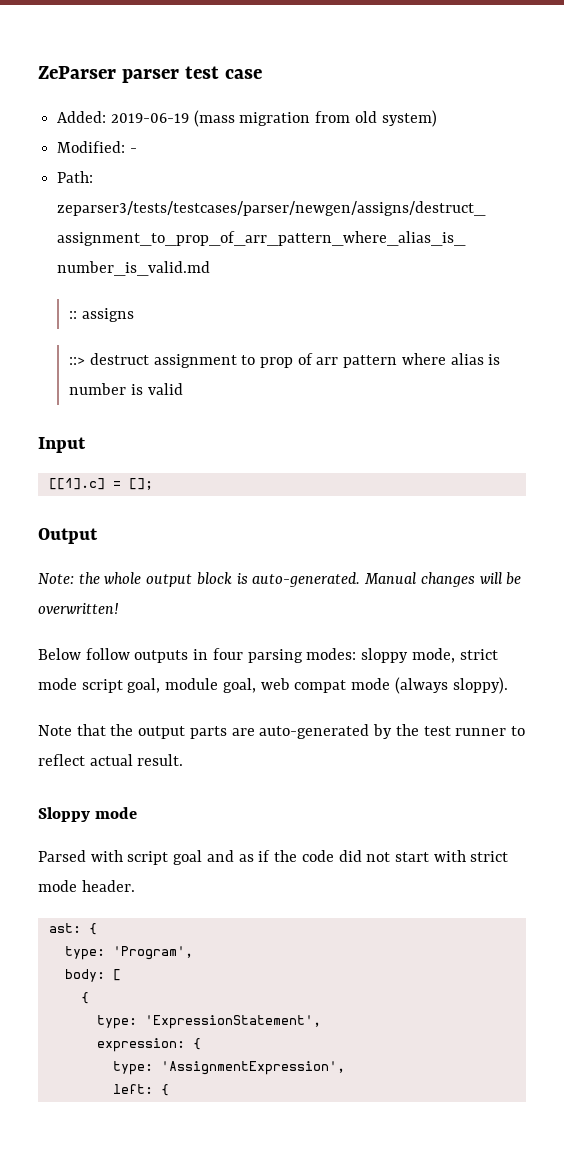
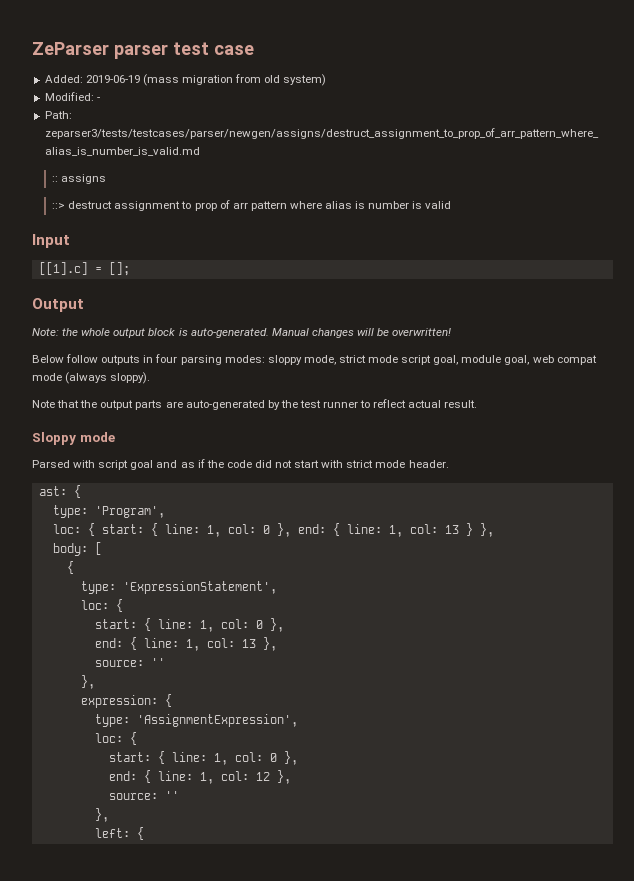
(193, 953) none -> [52,523,494,537] // loc: { start: { line: 1, col: 0 }, end: { line: 1, col: 13 } },
[96,1038,201,1052] [112,1061,345,1075] expression: { // type: 'AssignmentExpression', -> [80,599,123,612] [94,618,284,632] [94,637,277,651] [94,658,165,667] [80,675,95,689] [80,694,172,708] [94,714,298,727] [94,732,137,745] [108,751,298,765] [108,770,291,784] [108,791,179,800] [94,808,109,822] loc: { // start: { line: 1, col: 0 }, // end: { line: 1, col: 13 }, // source: '' // }, // expression: { // type: 'AssignmentExpression', // loc: { // start: { line: 1, col: 0 }, // end: { line: 1, col: 12 }, // source: '' // },

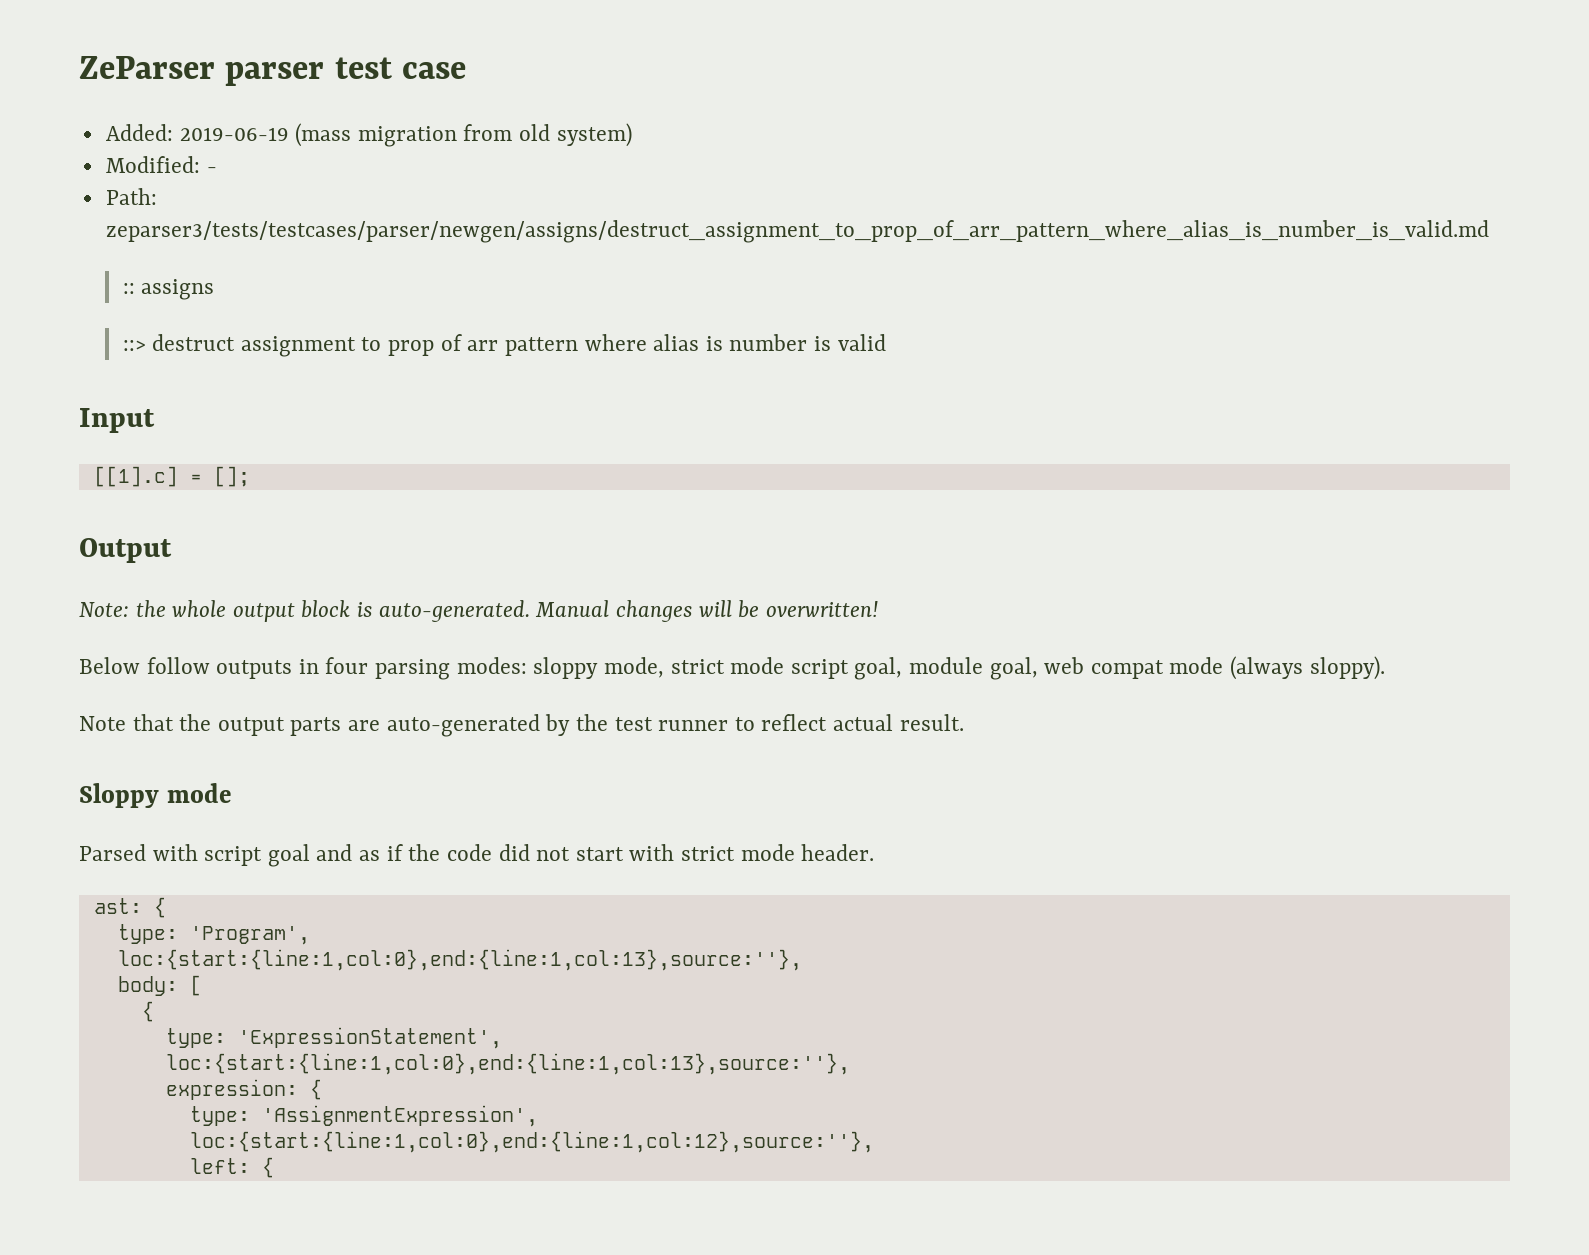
[52,523,494,537] loc: { start: { line: 1, col: 0 }, end: { line: 1, col: 13 } }, -> [117,949,802,971] loc:{start:{line:1,col:0},end:{line:1,col:13},source:''},
[80,599,123,612] [94,618,284,632] [94,637,277,651] [94,658,165,667] [80,675,95,689] [80,694,172,708] [94,714,298,727] [94,732,137,745] [108,751,298,765] [108,770,291,784] [108,791,179,800] [94,808,109,822] loc: { // start: { line: 1, col: 0 }, // end: { line: 1, col: 13 }, // source: '' // }, // expression: { // type: 'AssignmentExpression', // loc: { // start: { line: 1, col: 0 }, // end: { line: 1, col: 12 }, // source: '' // }, -> [165,1053,850,1075] [165,1079,322,1100] [189,1105,538,1127] [189,1131,874,1153] loc:{start:{line:1,col:0},end:{line:1,col:13},source:''}, // expression: { // type: 'AssignmentExpression', // loc:{start:{line:1,col:0},end:{line:1,col:12},source:''},

